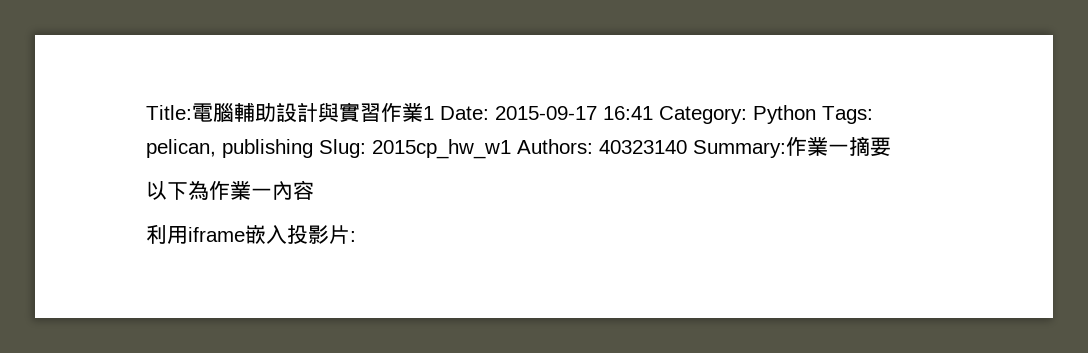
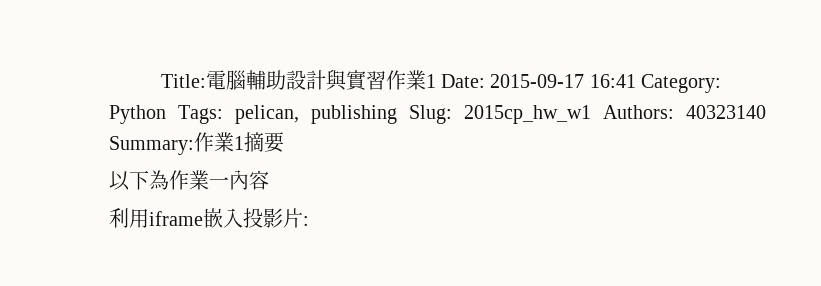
[828,144,849,154] 一 -> [234,136,244,150] 1

